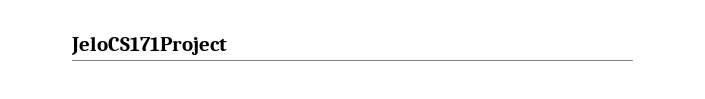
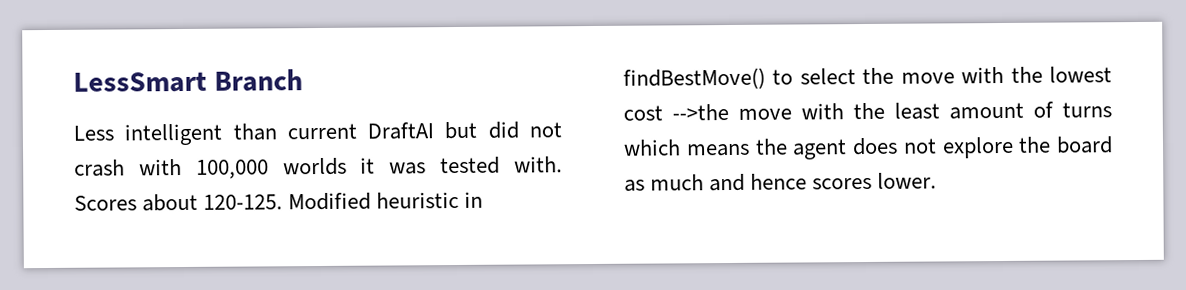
[71,36,227,55] JeloCS171Project -> [73,69,303,93] [73,121,562,146] [74,156,563,179] [74,191,484,212] [623,66,1112,90] [623,101,1112,121] [623,136,1113,160] [624,172,938,192] LessSmart Branch // Less intelligent than current DraftAI but did not crash with 100,000 worlds it was tested with. Scores about 120-125. Modified heuristic in findBestMove() to select the move with the lowest cost -->the move with the least amount of turns which means the agent does not explore the board as much and hence scores lower.

